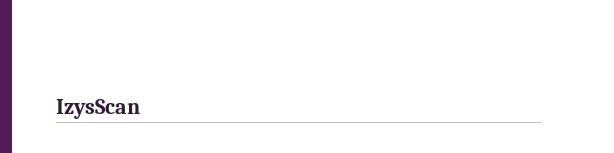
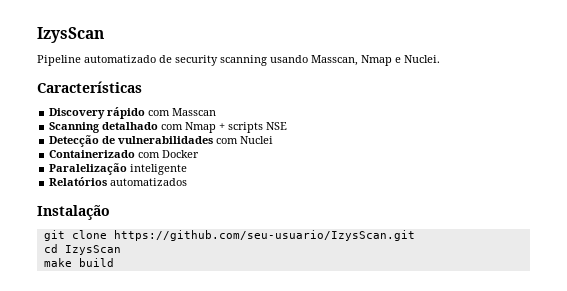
[56,99,140,119] IzysScan -> [37,27,104,43] [37,55,440,66] [37,81,142,93] [49,107,217,119] [49,122,288,133] [49,135,274,147] [49,150,200,158] [49,163,188,175] [49,177,188,186] [37,205,110,220] [43,230,415,241] [43,244,121,255] [43,258,114,267] IzysScan // Pipeline automatizado de security scanning usando Masscan, Nmap e Nuclei. // Características // Discovery rápido com Masscan // Scanning detalhado com Nmap + scripts NSE // Detecção de vulnerabilidades com Nuclei // Containerizado com Docker // Paralelização inteligente // Relatórios automatizados // Instalação // git clone https://github.com/seu-usuario/IzysScan.git // cd IzysScan // make build

